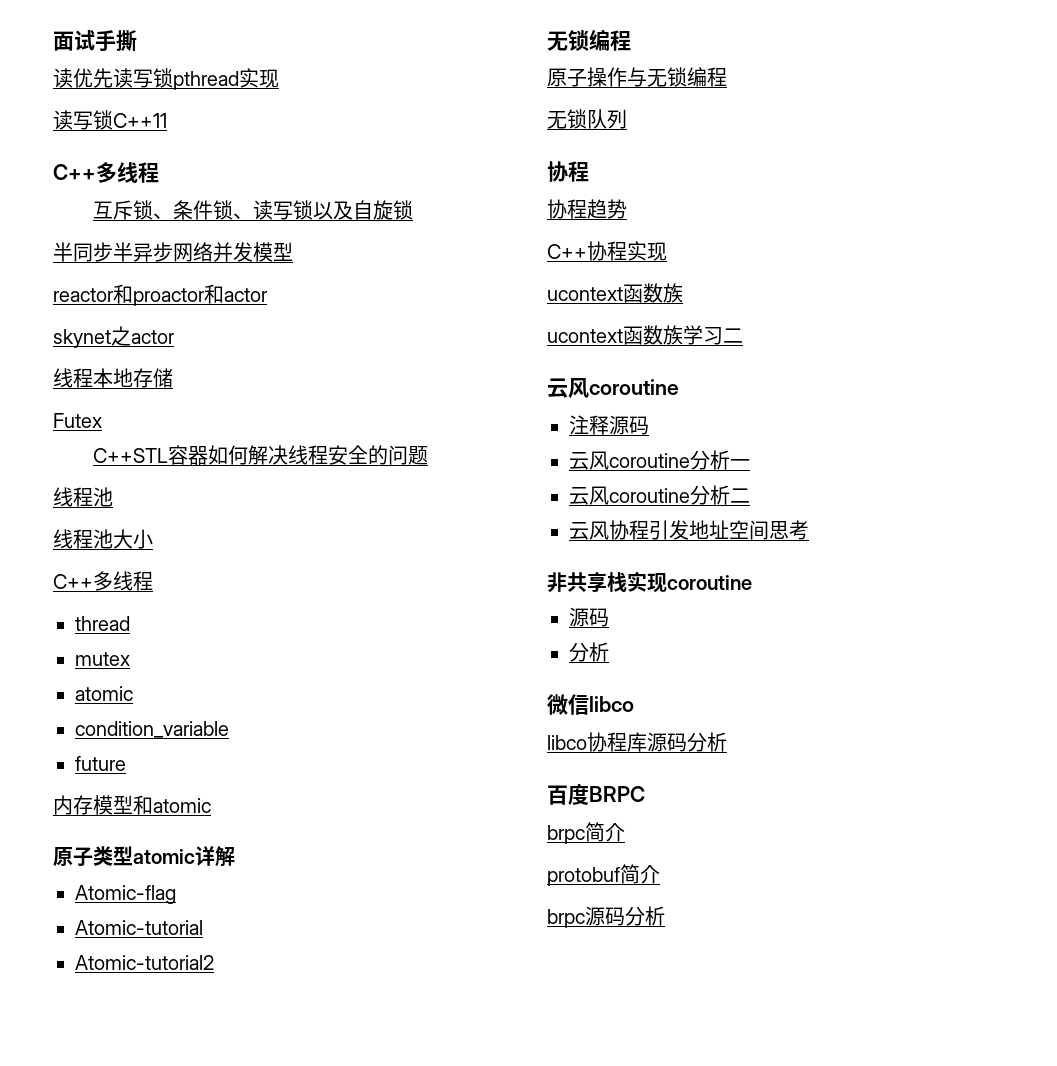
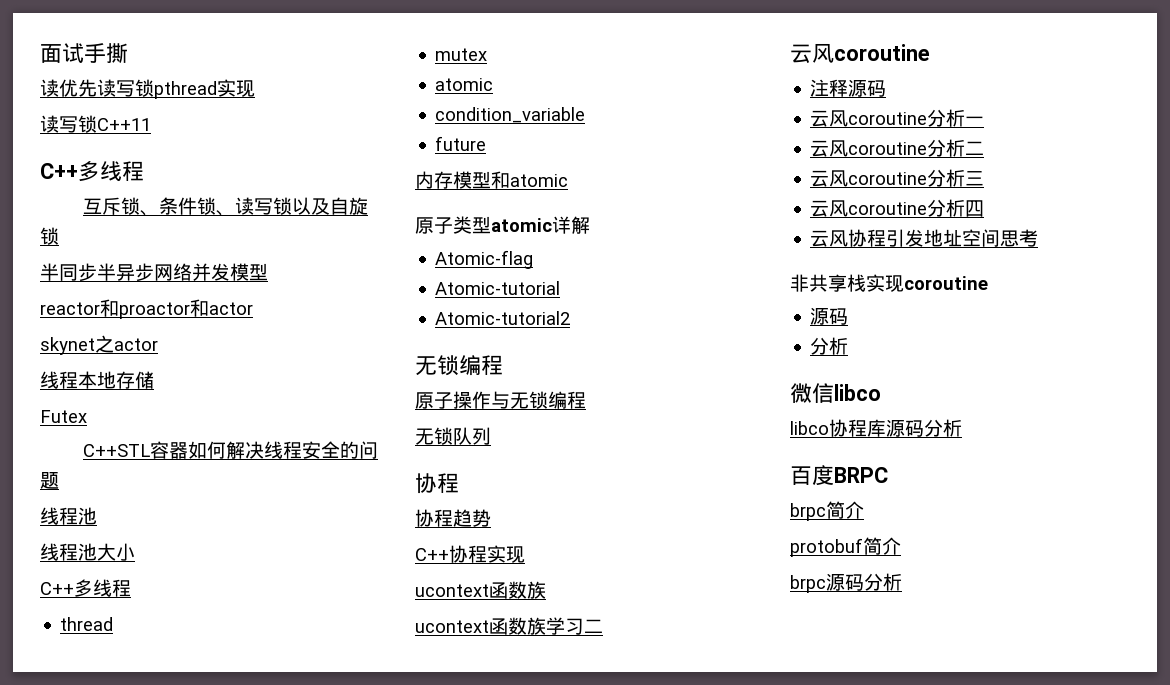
(750, 495) none -> [810,169,985,187] [810,199,985,217] // 云风coroutine分析三 // 云风coroutine分析四

